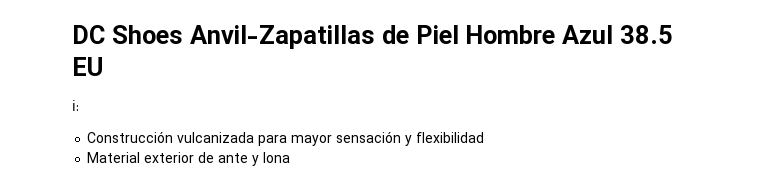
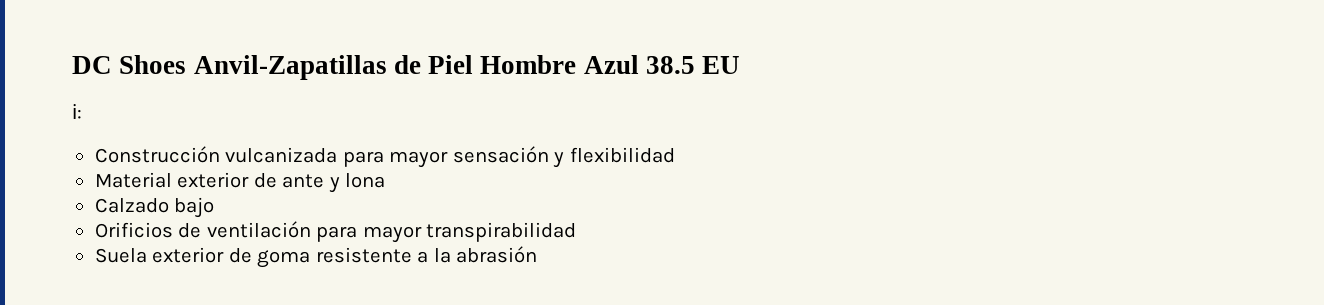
(291, 157) none -> [94,197,215,218] [94,221,577,243] [94,246,538,268] // Calzado bajo // Orificios de ventilación para mayor transpirabilidad // Suela exterior de goma resistente a la abrasión

